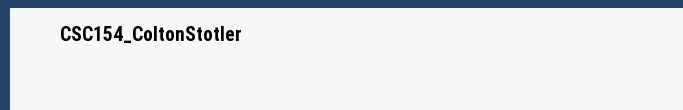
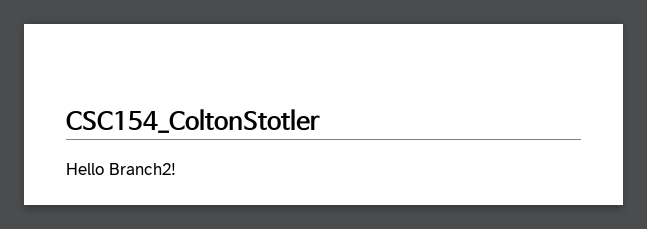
(242, 34) none -> [66,163,176,175] // Hello Branch2!

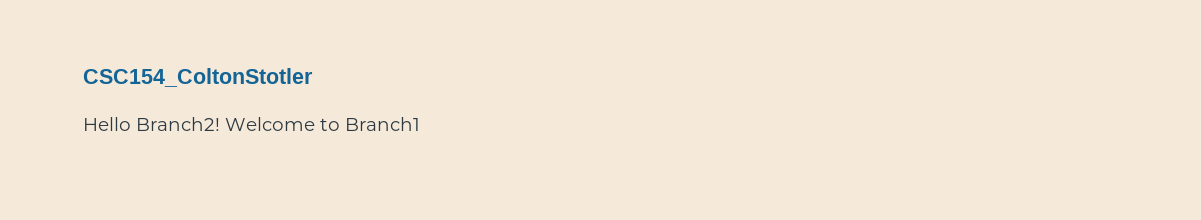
(176, 169) none -> [225,117,420,131] Welcome to Branch1

